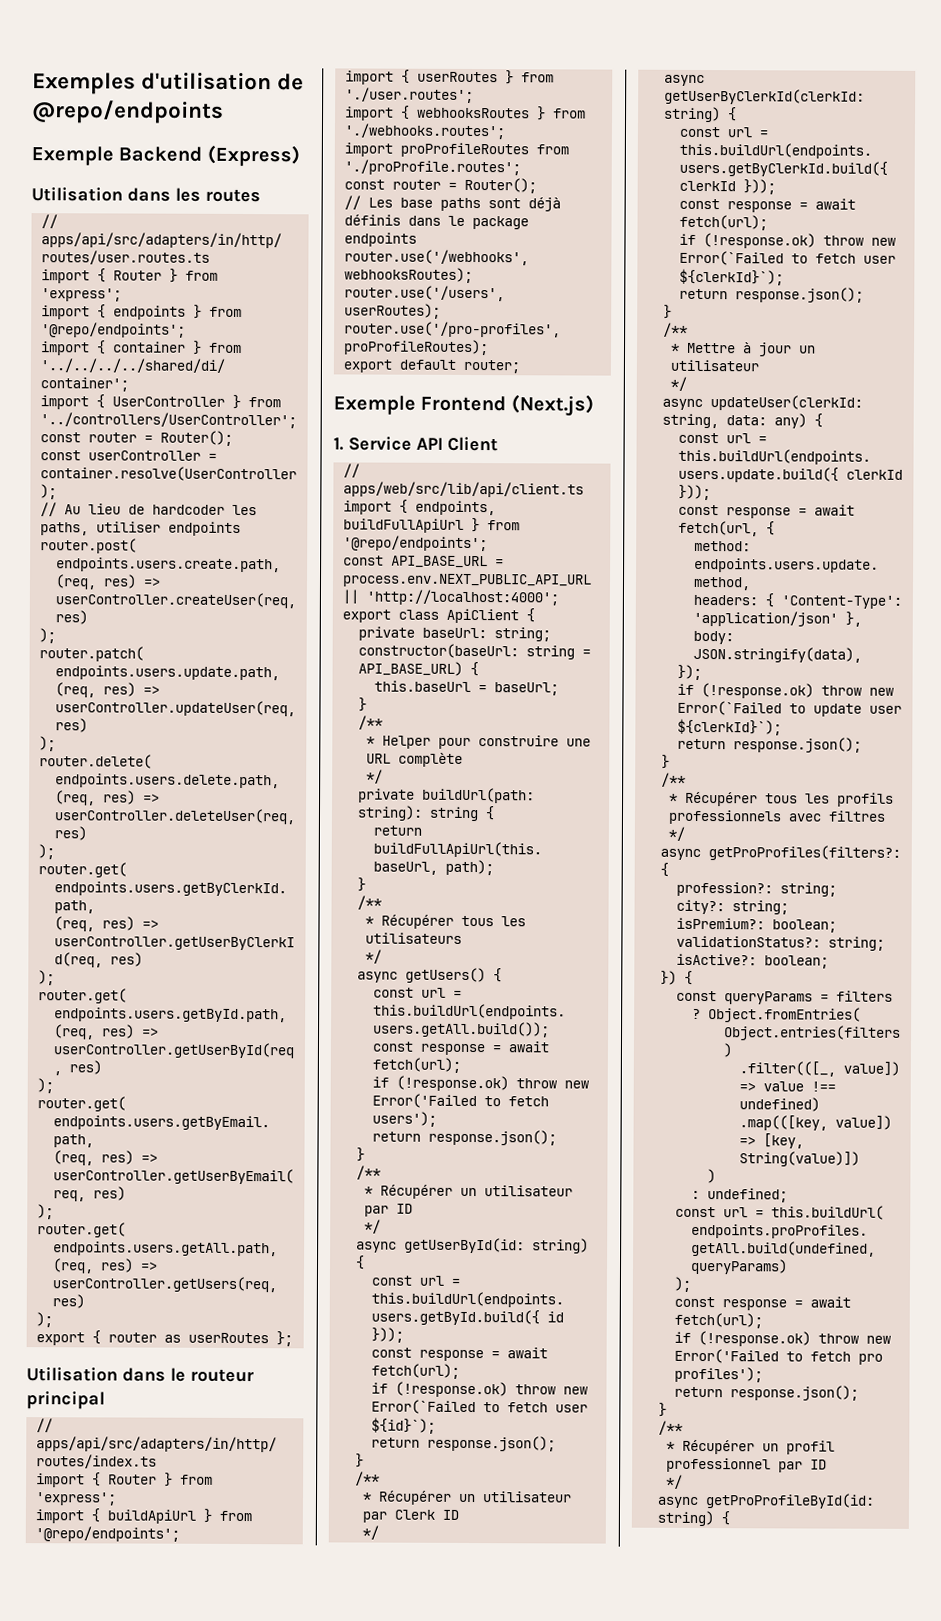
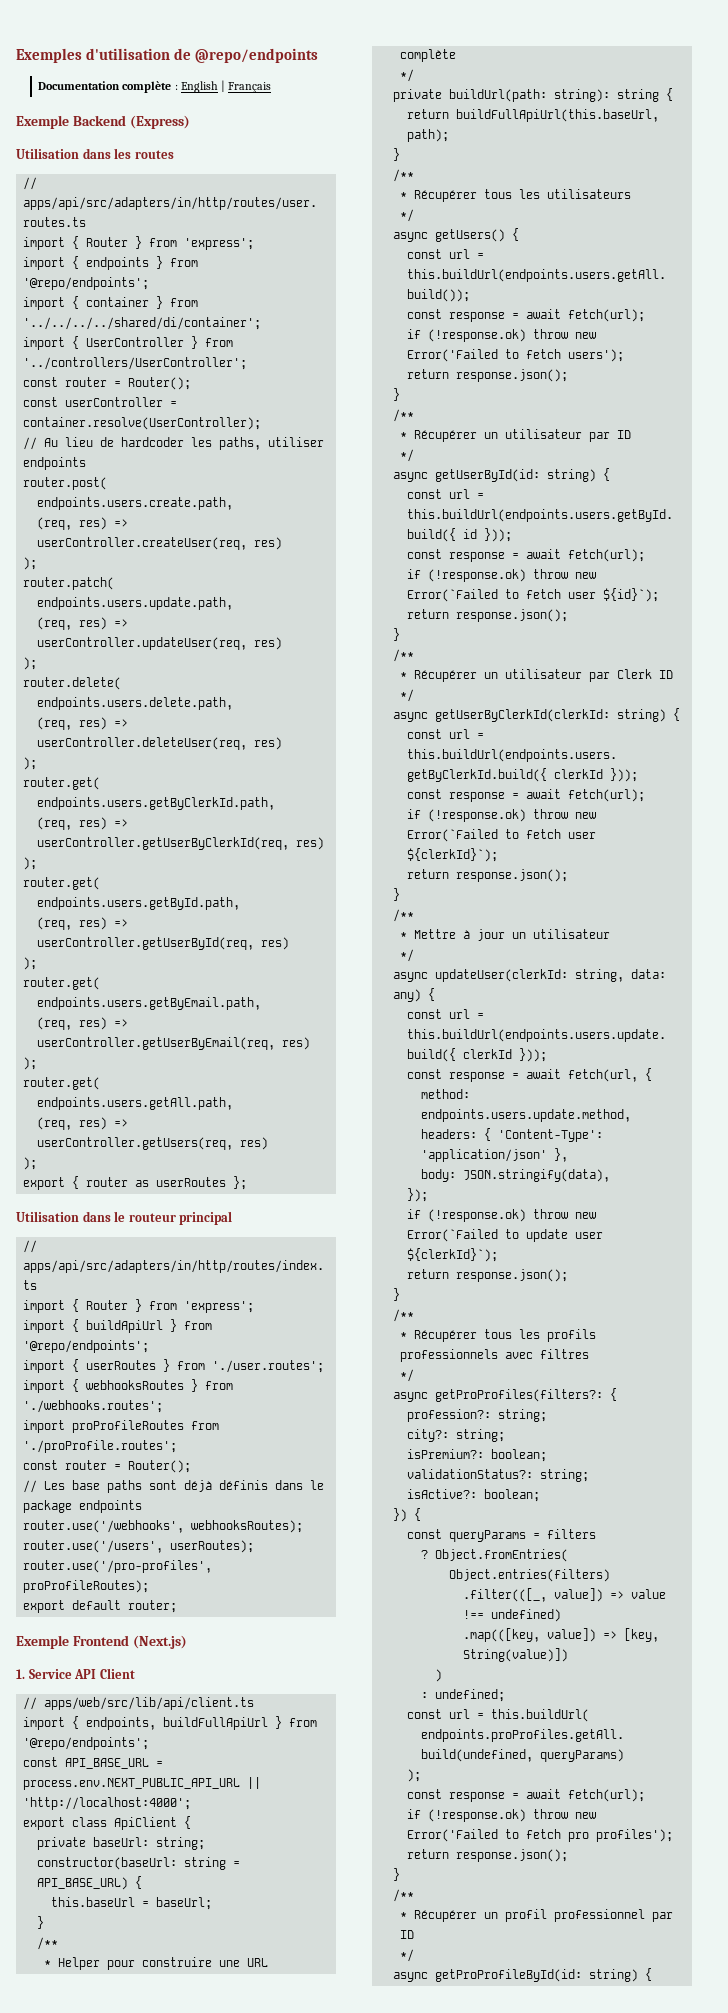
(224, 112) none -> [38,80,272,93] // Documentation complète : English | Français

